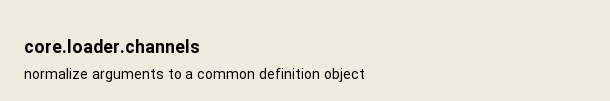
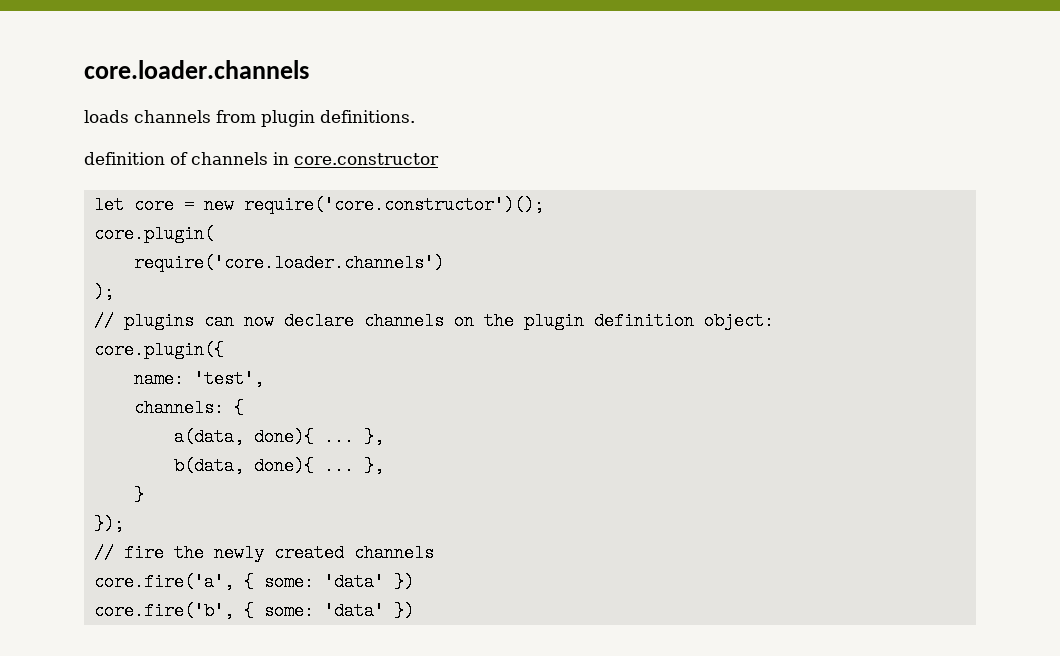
[24,68,365,82] normalize arguments to a common definition object -> [84,110,415,127] [84,152,439,165] [93,196,544,214] [93,225,214,243] [133,254,444,272] [93,283,114,301] [93,312,774,330] [93,341,224,359] [133,370,264,388] [133,399,244,417] [173,428,384,446] [173,457,384,475] [133,486,144,504] [93,515,124,533] [93,544,434,562] [93,573,414,591] [93,602,414,620] loads channels from plugin definitions. // definition of channels in core.constructor // let core = new require('core.constructor')(); // core.plugin( // require('core.loader.channels') // ); // // plugins can now declare channels on the plugin definition object: // core.plugin({ // name: 'test', // channels: { // a(data, done){ ... }, // b(data, done){ ... }, // } // }); // // fire the newly created channels // core.fire('a', { some: 'data' }) // core.fire('b', { some: 'data' })

